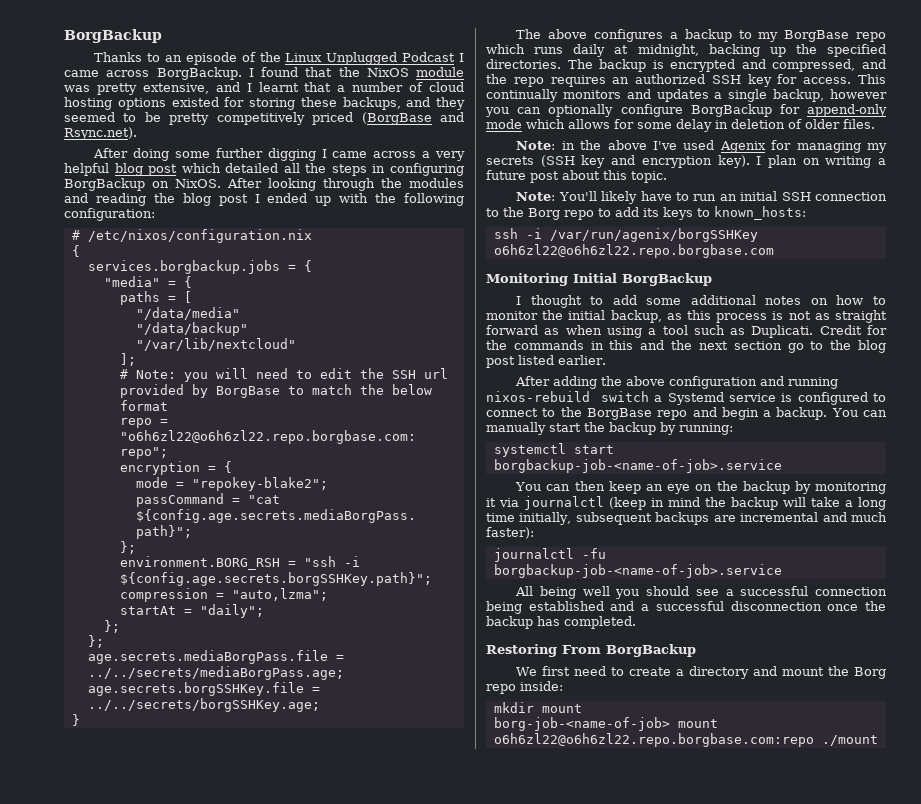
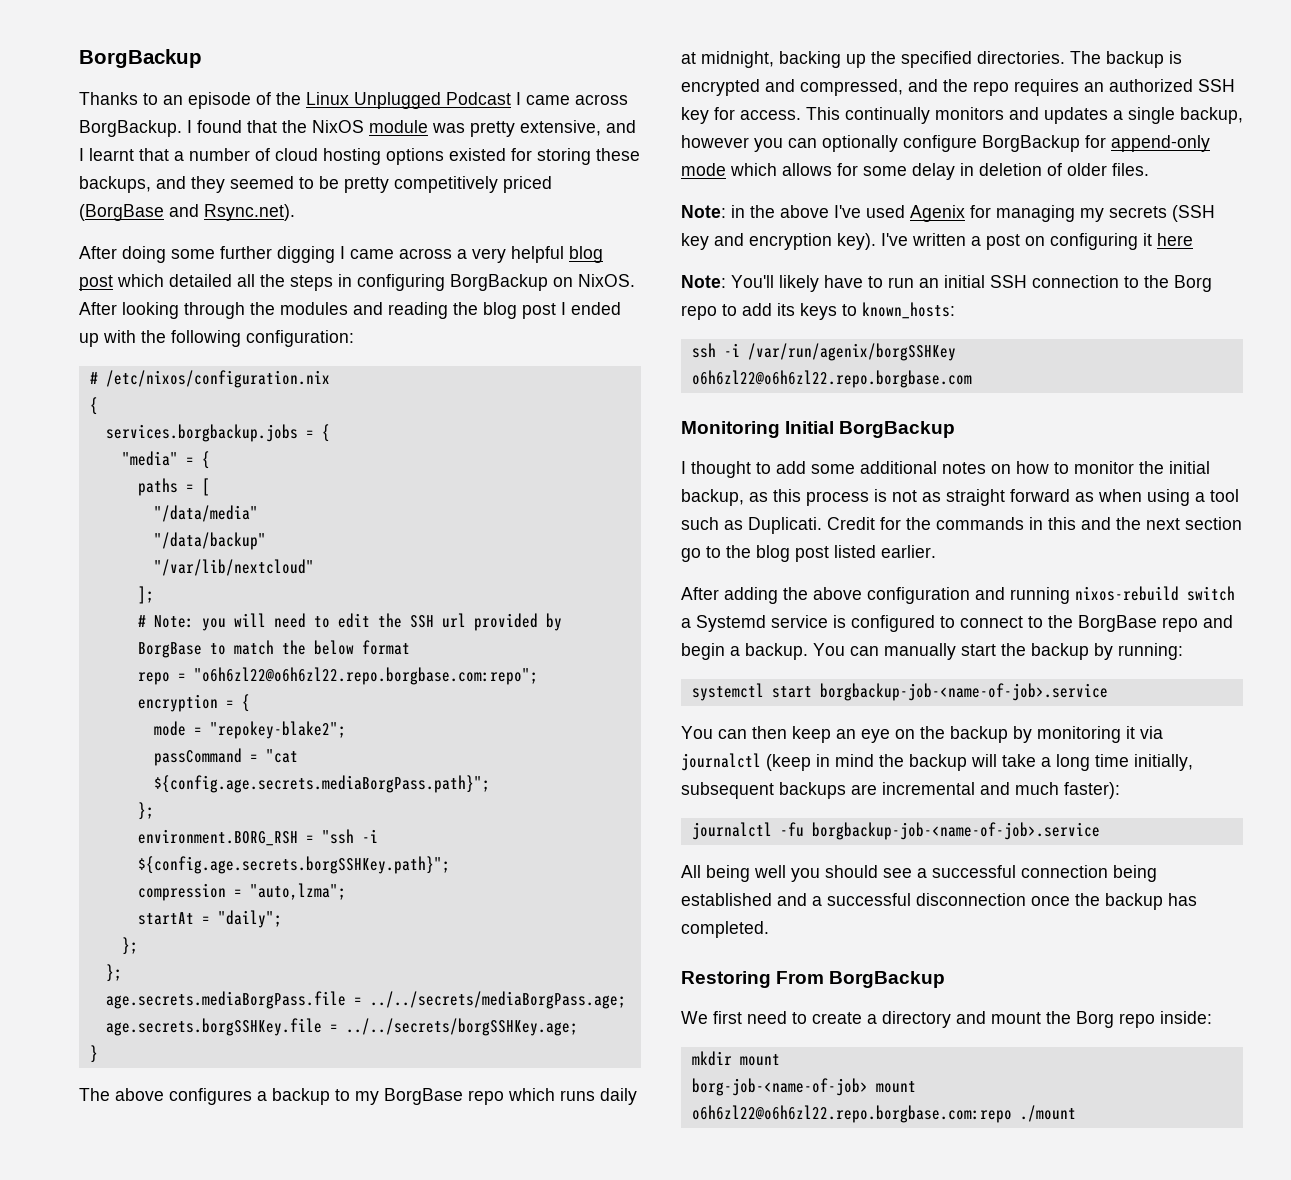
[756,155,886,168] [486,170,667,183] I plan on writing a future post about this topic. -> [881,233,1193,250] I've written a post on configuring it here

